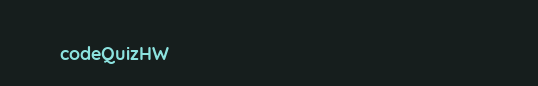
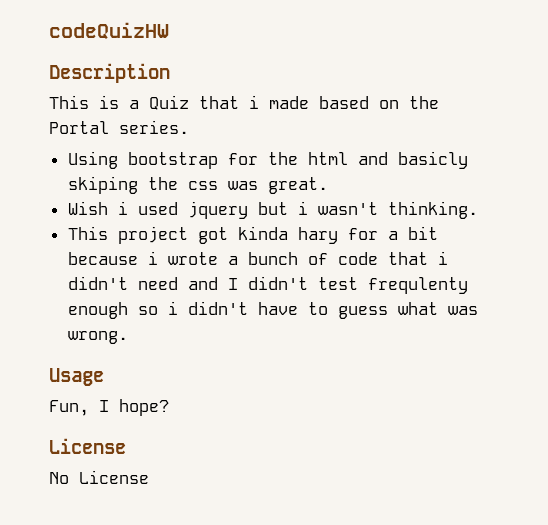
(169, 55) none -> [49,63,170,83] [49,95,439,110] [49,120,189,134] [67,151,468,169] [67,176,328,194] [67,201,478,219] [67,226,438,244] [67,251,448,265] [67,276,468,294] [67,301,478,319] [67,331,128,344] [49,368,104,386] [49,399,169,416] [49,438,126,454] [49,470,149,484] // Description // This is a Quiz that i made based on the Portal series. // Using bootstrap for the html and basicly skiping the css was great. // Wish i used jquery but i wasn't thinking. // This project got kinda hary for a bit because i wrote a bunch of code that i didn't need and I didn't test frequlenty enough so i didn't have to guess what was wrong. // Usage // Fun, I hope? // License // No License

